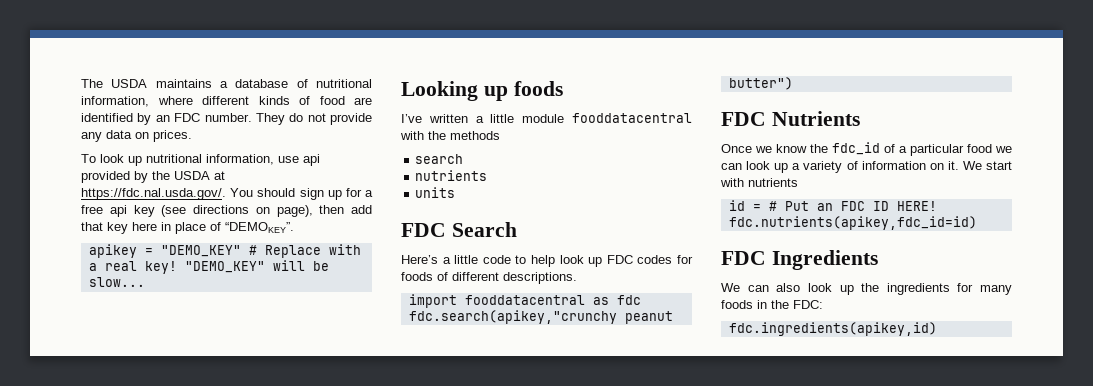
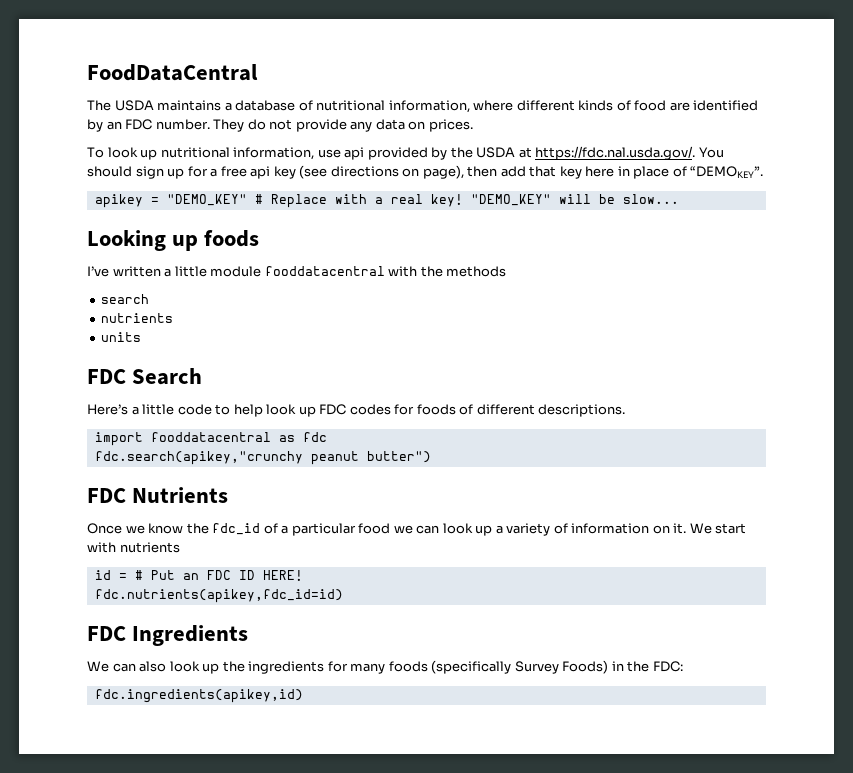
(81, 83) none -> [87,64,258,81] FoodDataCentral //
(753, 304) none -> [431,660,609,674] (specifically Survey Foods)

